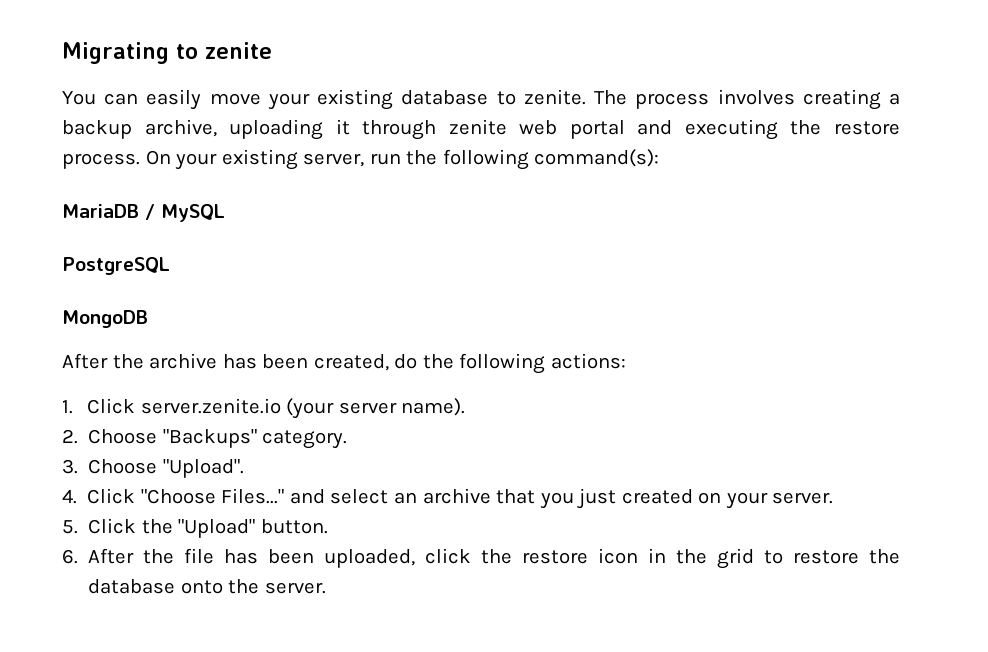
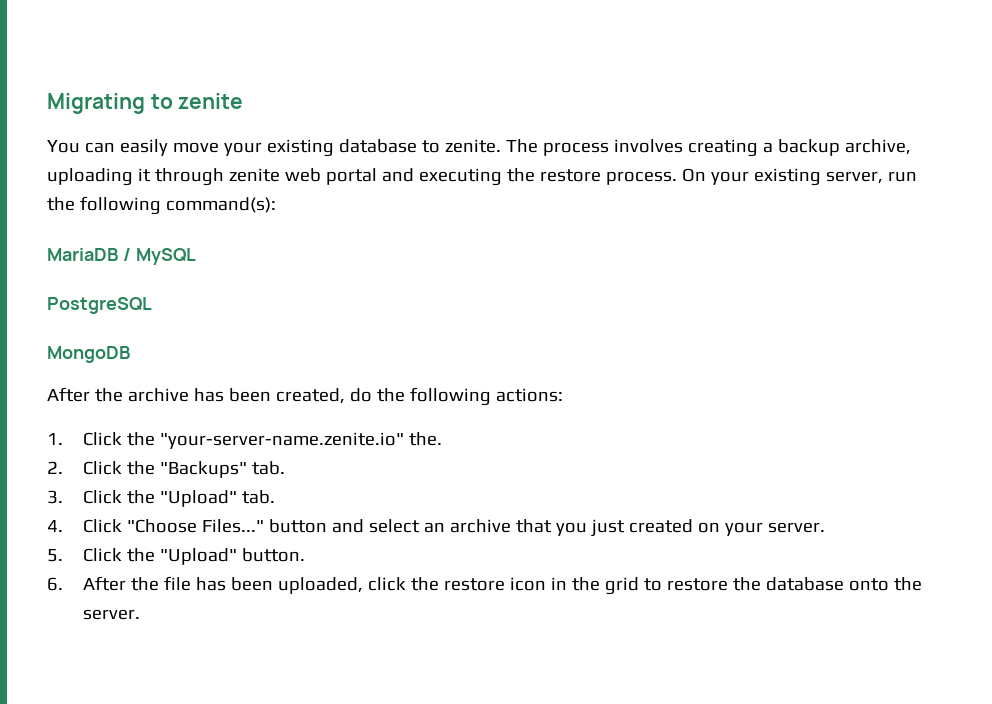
[140,398,466,419] [62,429,348,449] [62,459,244,478] server.zenite.io (your server name). // 2. Choose "Backups" category. // 3. Choose "Upload". -> [126,432,442,449] [47,461,285,478] [47,490,275,507] the "your-server-name.zenite.io" the. // 2. Click the "Backups" tab. // 3. Click the "Upload" tab.
(285, 496) none -> [268,519,327,533] button

